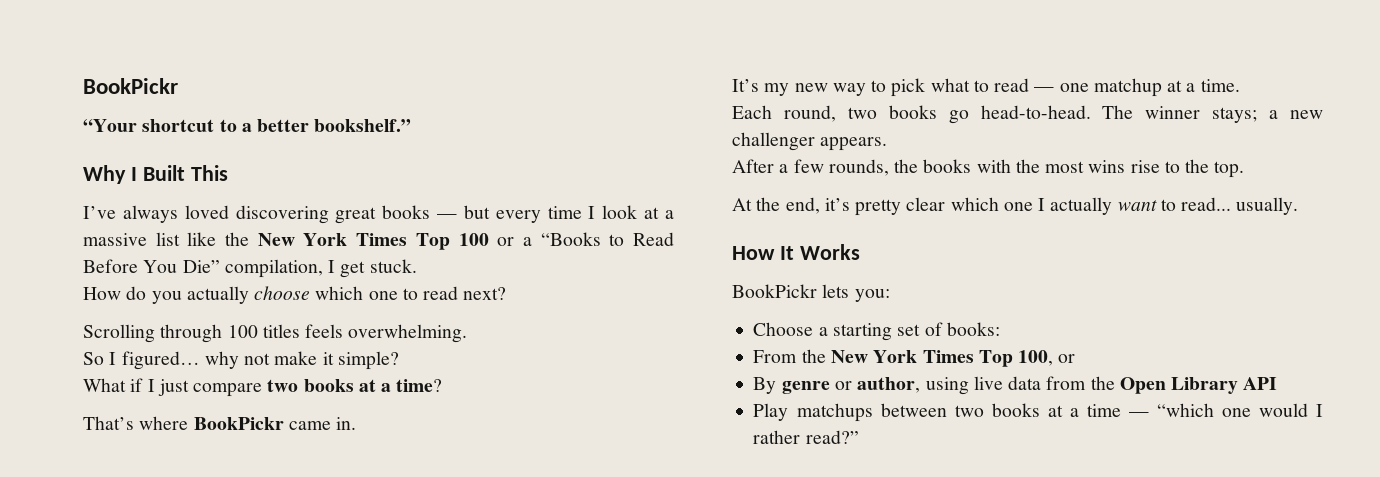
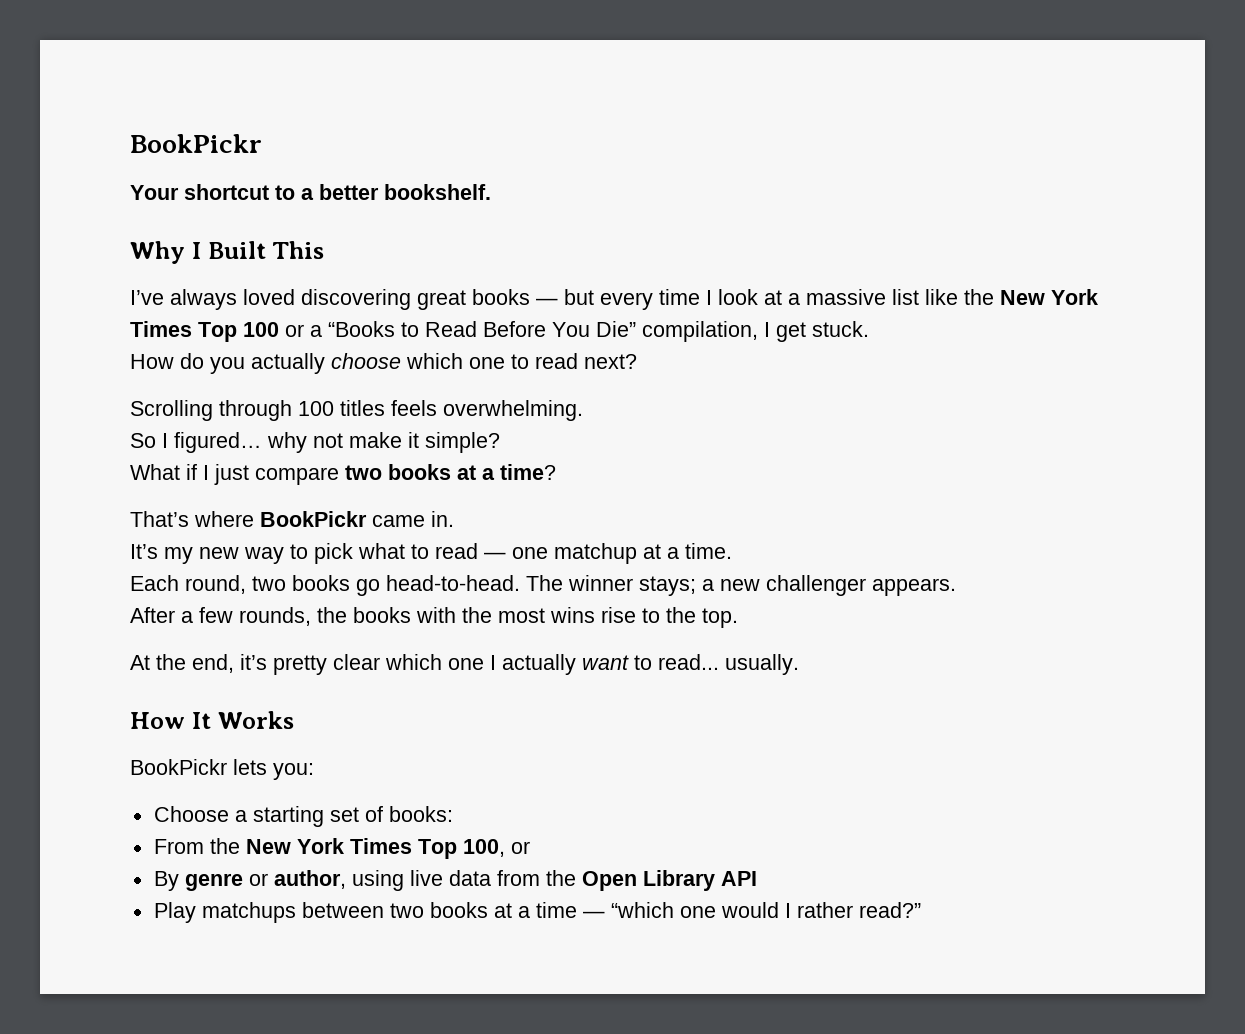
[83,119,137,132] “Your -> [130,185,179,200] Your
[314,119,412,132] bookshelf.” -> [384,184,491,200] bookshelf.

